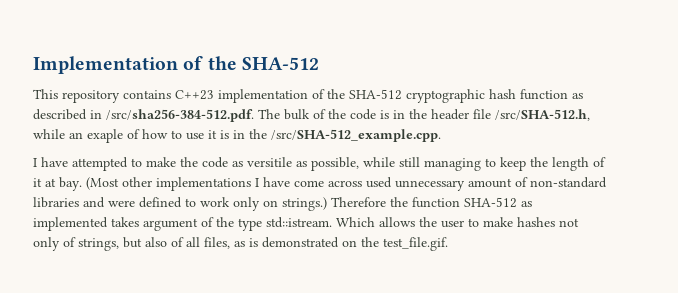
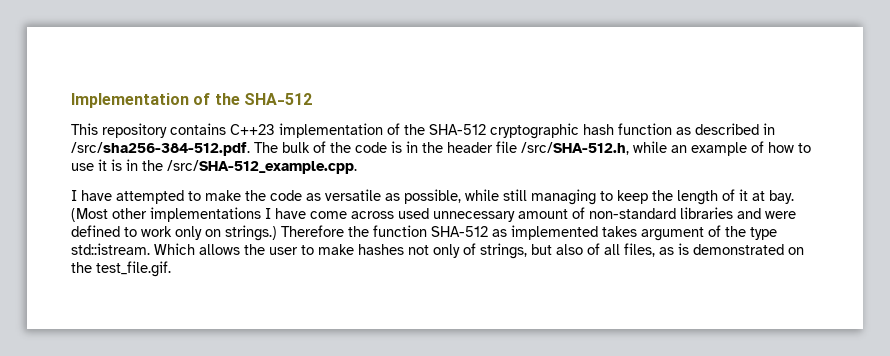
[87,129,123,143] exaple -> [691,142,747,156] example
[247,157,292,167] versitile -> [325,189,381,201] versatile

